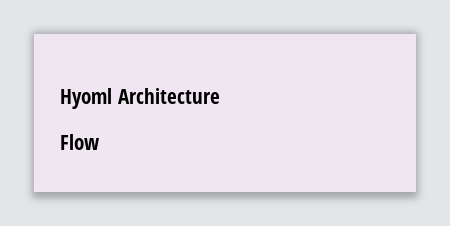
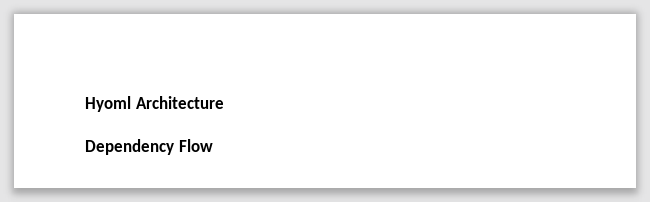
(220, 96) none -> [85,139,174,155] Dependency

